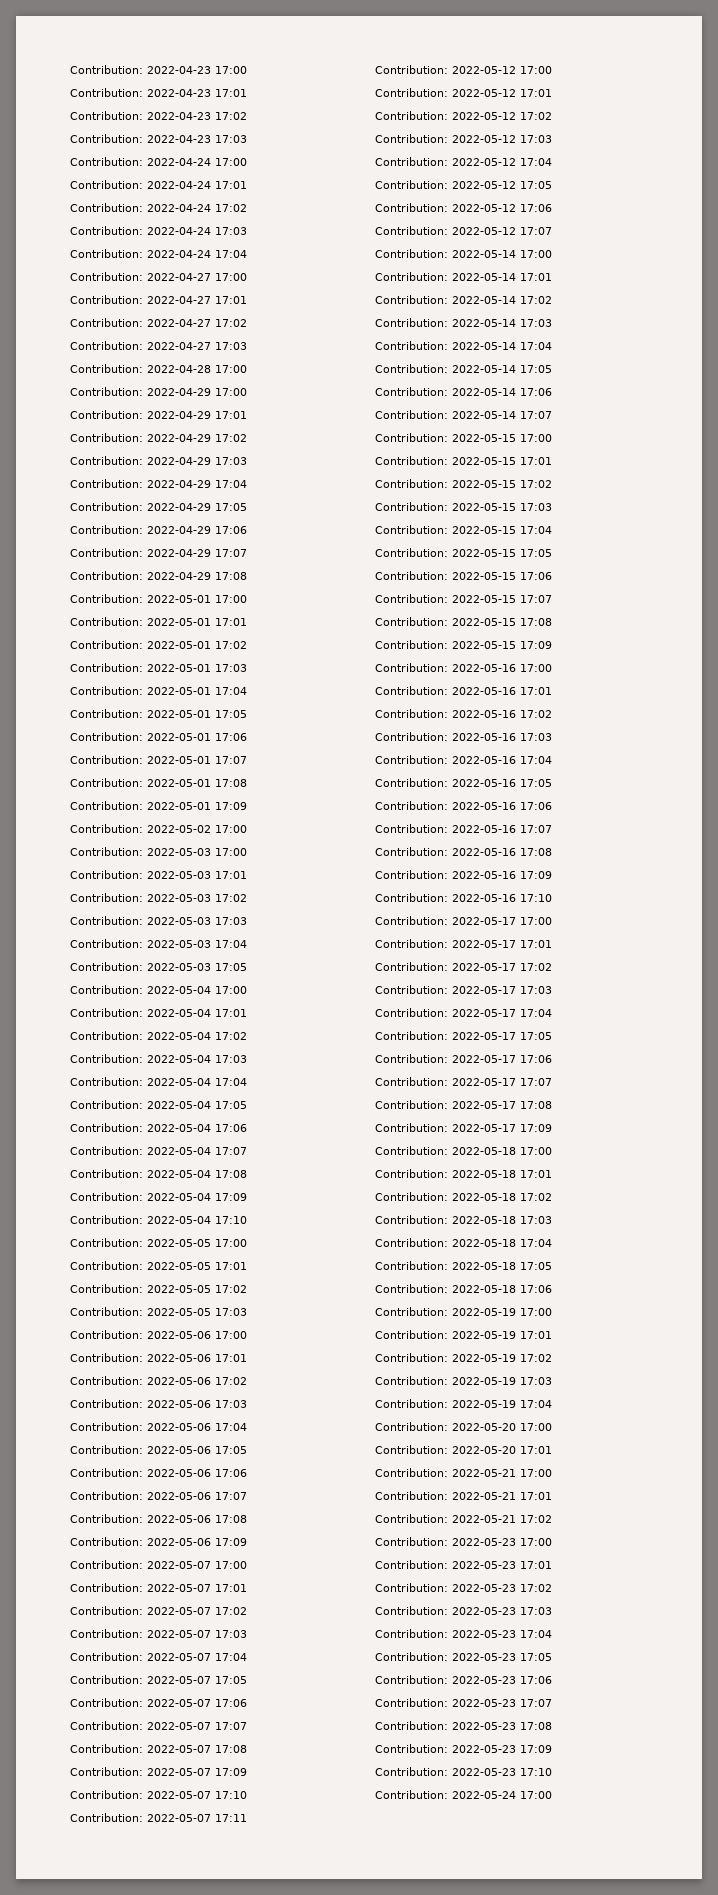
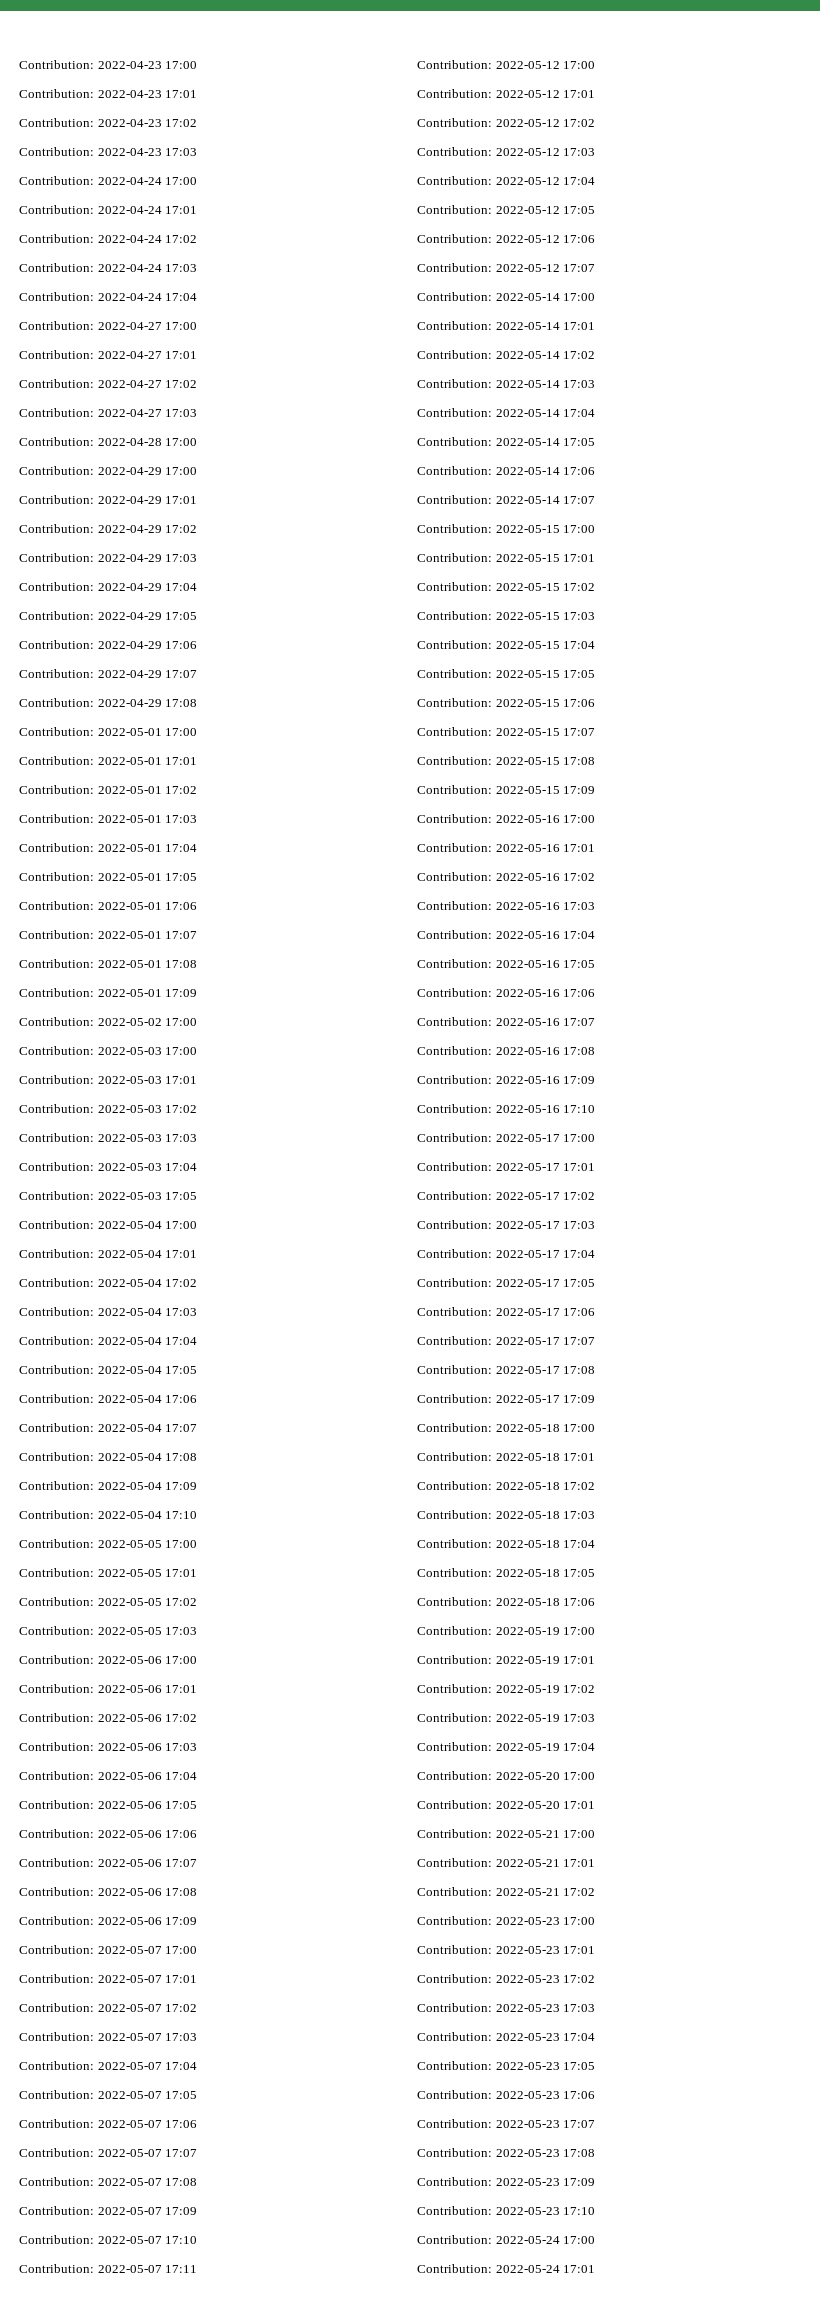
(552, 1795) none -> [417,2264,596,2273] // Contribution: 2022-05-24 17:01

